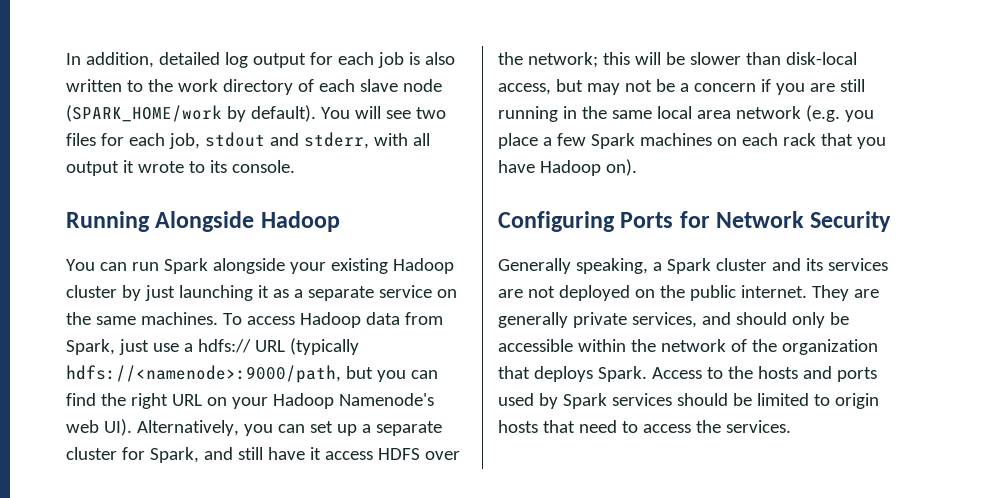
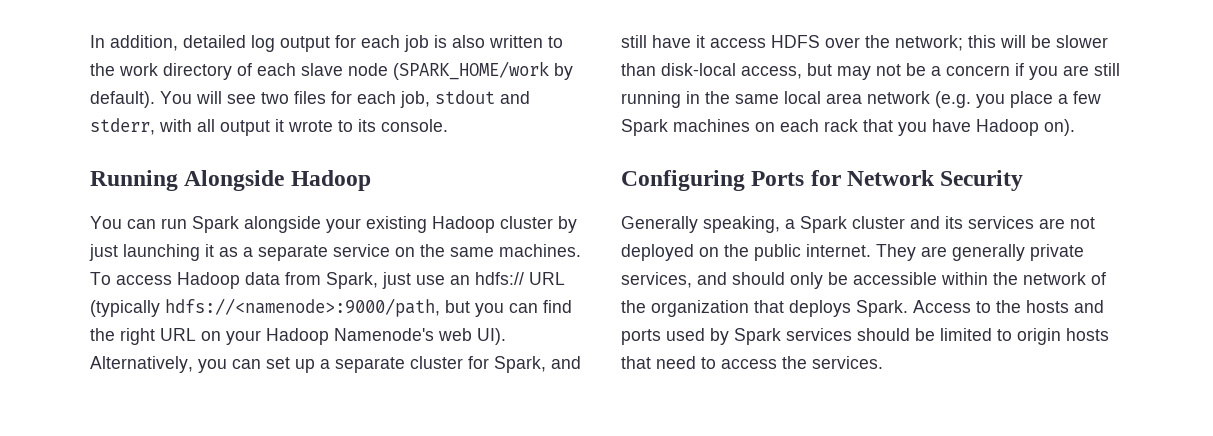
[183,343,193,352] a -> [450,275,470,285] an

